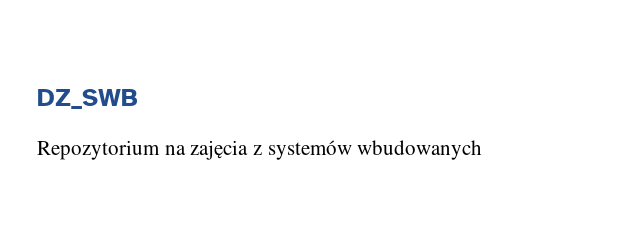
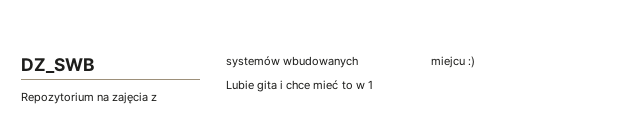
(483, 150) none -> [226,80,373,92] [431,56,476,68] // Lubie gita i chce mieć to w 1 miejcu :)

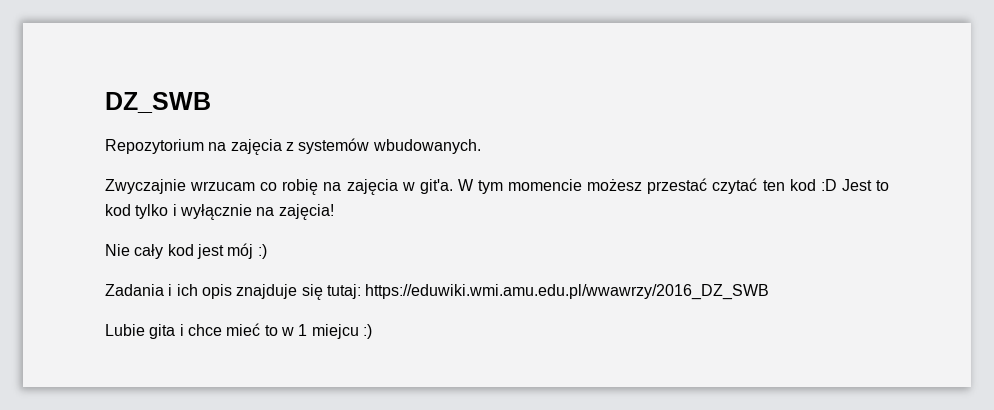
[283,56,359,68] wbudowanych -> [372,139,481,154] [105,178,889,195] [105,204,334,220] [105,243,267,259] [105,284,770,300] wbudowanych. // Zwyczajnie wrzucam co robię na zajęcia w git'a. W tym momencie możesz przestać czytać ten kod :D Jest to kod tylko i wyłącznie na zajęcia! // Nie cały kod jest mój :) // Zadania i ich opis znajduje się tutaj: https://eduwiki.wmi.amu.edu.pl/wwawrzy/2016_DZ_SWB

